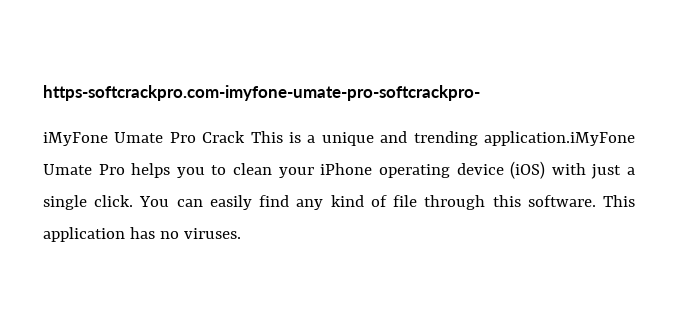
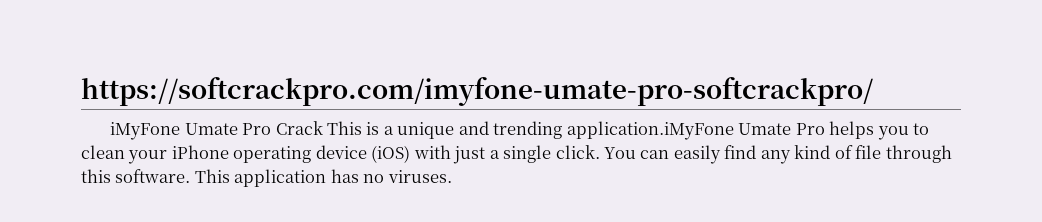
[43,85,480,101] https-softcrackpro.com-imyfone-umate-pro-softcrackpro- -> [81,77,873,106] https://softcrackpro.com/imyfone-umate-pro-softcrackpro/

